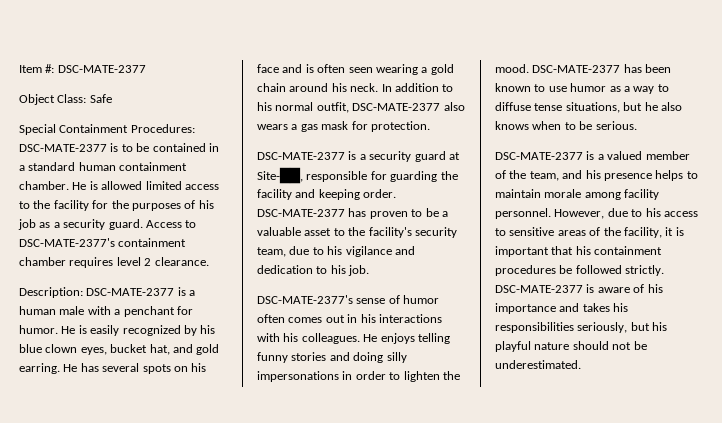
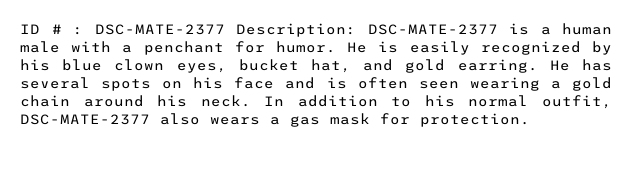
[19,64,146,73] [19,94,112,105] [19,124,195,135] [19,143,219,152] [19,162,188,171] [19,181,219,190] [19,200,214,211] [18,219,197,230] [19,238,187,247] [19,257,209,268] Item #: DSC-MATE-2377 // Object Class: Safe // Special Containment Procedures: DSC-MATE-2377 is to be contained in a standard human containment chamber. He is allowed limited access to the facility for the purposes of his job as a security guard. Access to DSC-MATE-2377's containment chamber requires level 2 clearance. // -> [20,24,225,35] ID # : DSC-MATE-2377
[257,151,460,162] [257,167,458,184] [257,189,397,200] [257,208,448,219] [257,227,457,238] [257,246,415,257] [257,265,370,276] [257,295,440,304] [257,314,442,323] [257,333,450,344] [257,352,407,363] [257,371,460,382] [495,64,672,73] [495,83,669,94] [495,102,682,113] [495,121,637,130] [495,151,690,160] [495,170,698,181] [495,189,660,200] [495,208,698,219] [495,227,684,238] [495,246,663,257] [495,265,665,276] [495,284,663,293] [495,303,629,314] [495,322,668,333] [495,341,647,352] [495,360,581,369] // DSC-MATE-2377 is a security guard at Site-██, responsible for guarding the facility and keeping order. DSC-MATE-2377 has proven to be a valuable asset to the facility's security team, due to his vigilance and dedication to his job. // DSC-MATE-2377's sense of humor often comes out in his interactions with his colleagues. He enjoys telling funny stories and doing silly impersonations in order to lighten the mood. DSC-MATE-2377 has been known to use humor as a way to diffuse tense situations, but he also knows when to be serious. // DSC-MATE-2377 is a valued member of the team, and his presence helps to maintain morale among facility personnel. However, due to his access to sensitive areas of the facility, it is important that his containment procedures be followed strictly. DSC-MATE-2377 is aware of his importance and takes his responsibilities seriously, but his playful nature should not be underestimated. -> (530, 120) none

